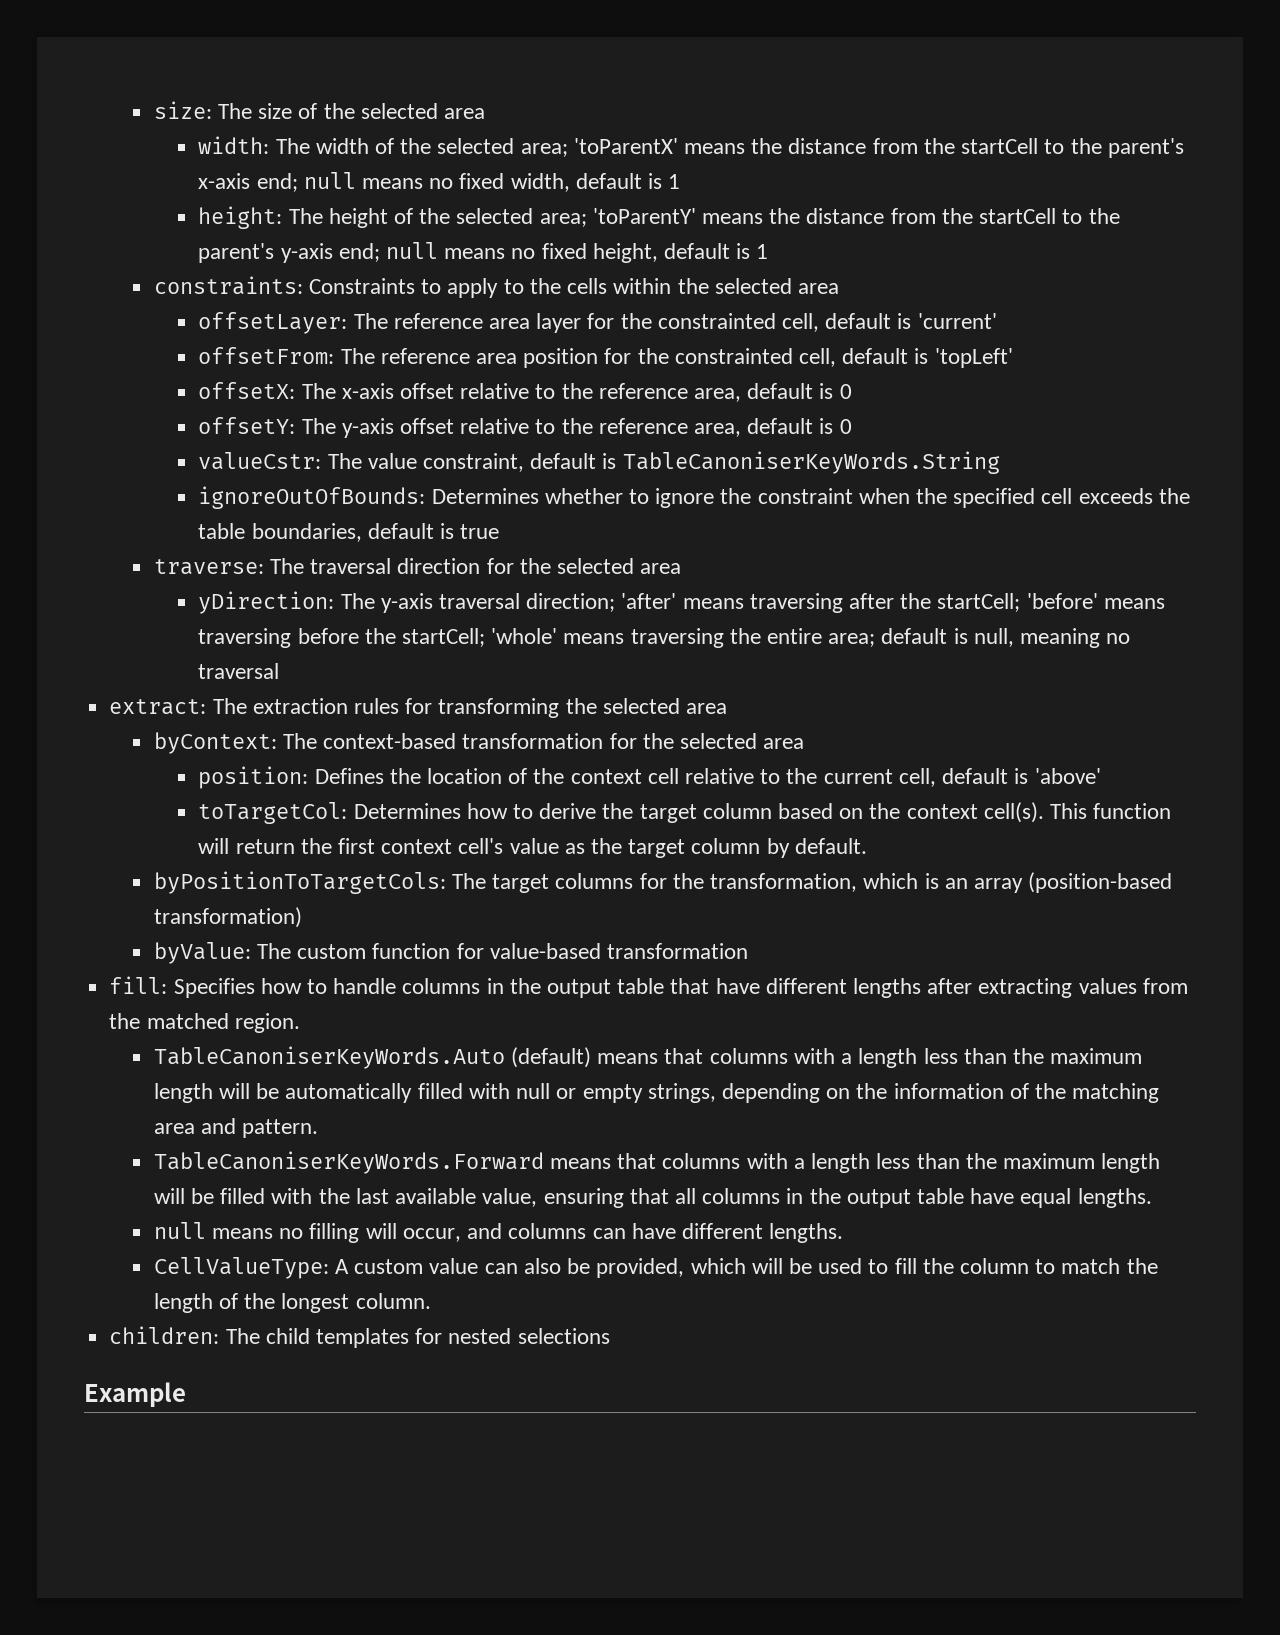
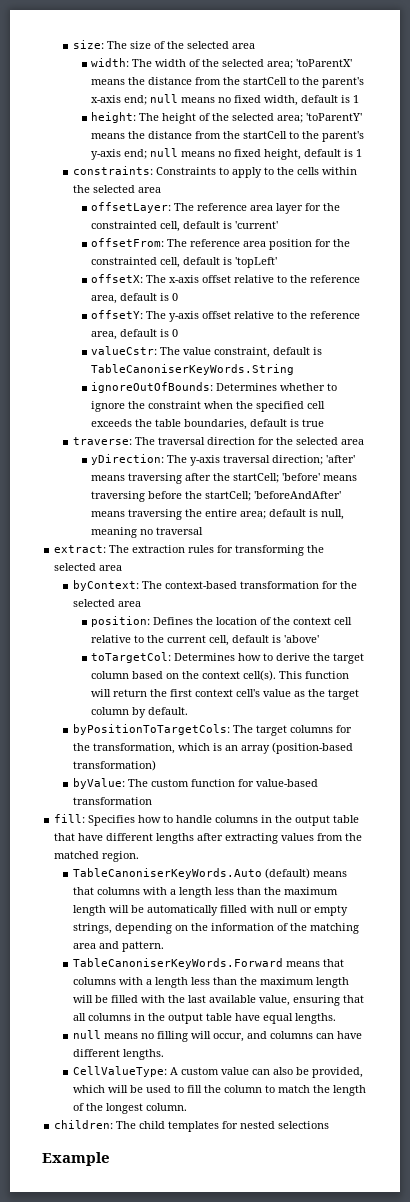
[491,628,558,644] 'whole' -> [254,491,342,499] 'beforeAndAfter'

